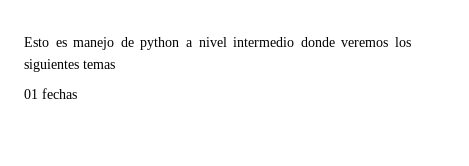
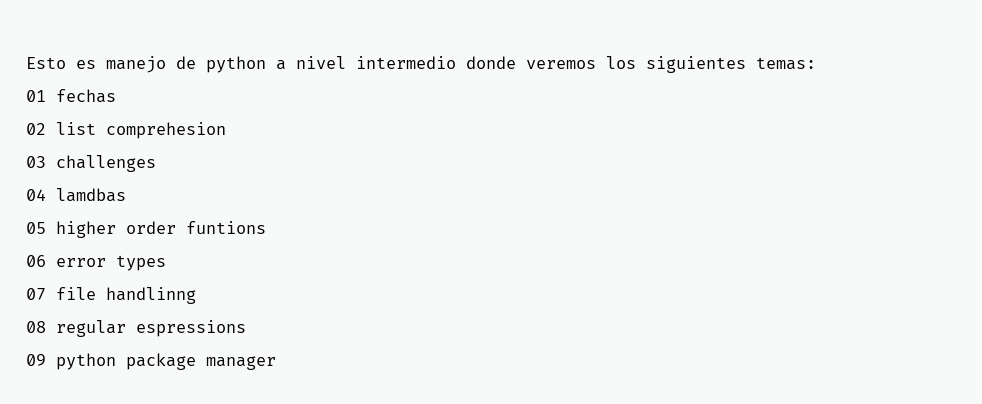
[83,60,115,69] temas -> [756,57,816,70] temas:
(77, 93) none -> [26,122,226,139] [26,155,156,172] [26,188,126,202] [26,221,266,238] [26,255,166,271] [26,287,196,304] [26,320,246,337] [26,353,276,370] // 02 list comprehesion // 03 challenges // 04 lamdbas // 05 higher order funtions // 06 error types // 07 file handlinng // 08 regular espressions // 09 python package manager

